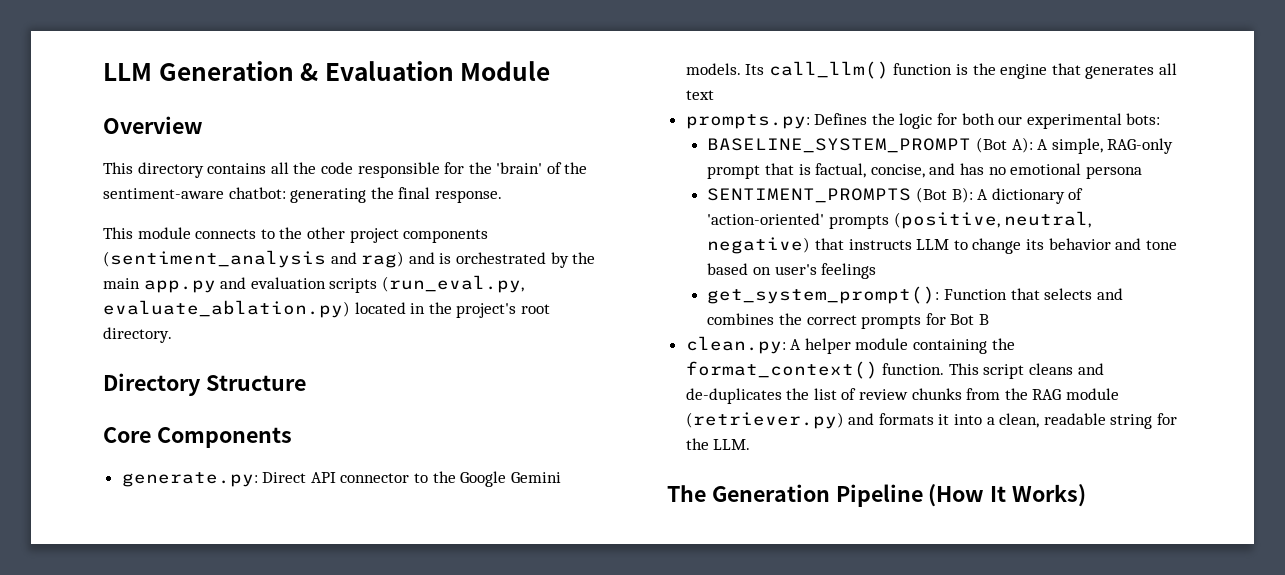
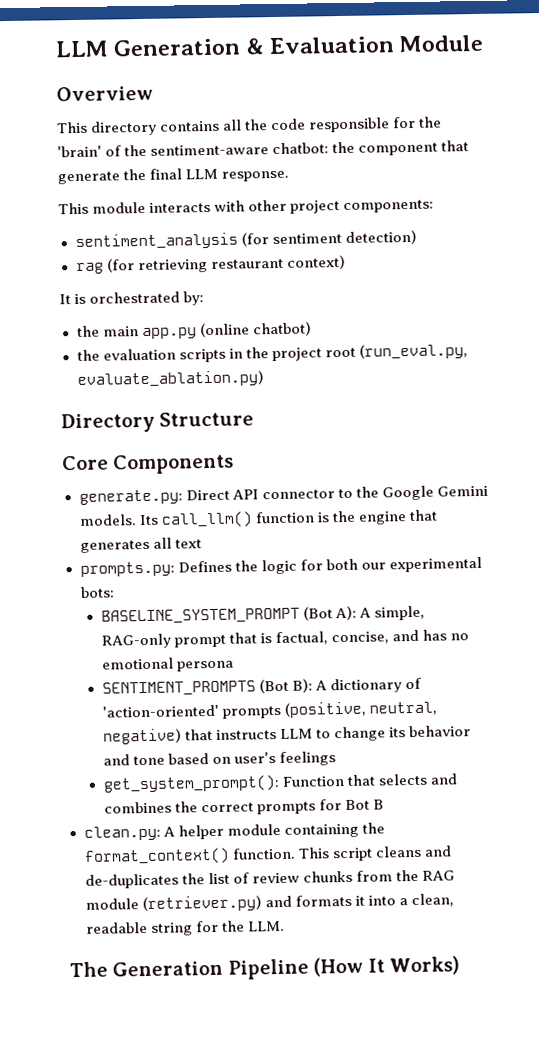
[290,188,367,203] generating -> [332,140,470,156] [57,171,120,185] the component that generate
(431, 193) none -> [185,168,219,180] LLM
[195,227,489,243] [103,250,435,268] connects to the other project components (sentiment_analysis and rag) and -> [149,199,435,214] [74,229,417,251] [75,254,346,275] [59,294,71,305] interacts with other project components: // sentiment_analysis (for sentiment detection) // rag (for retrieving restaurant context) // It
[550,252,569,268] by -> [183,291,205,306] by: //
[220,275,524,293] [103,300,550,318] [103,327,172,343] and evaluation scripts (run_eval.py, evaluate_ablation.py) located in the project's root directory. -> [199,321,312,338] [76,343,468,363] [76,370,264,388] (online chatbot) // the evaluation scripts in the project root (run_eval.py, evaluate_ablation.py)

